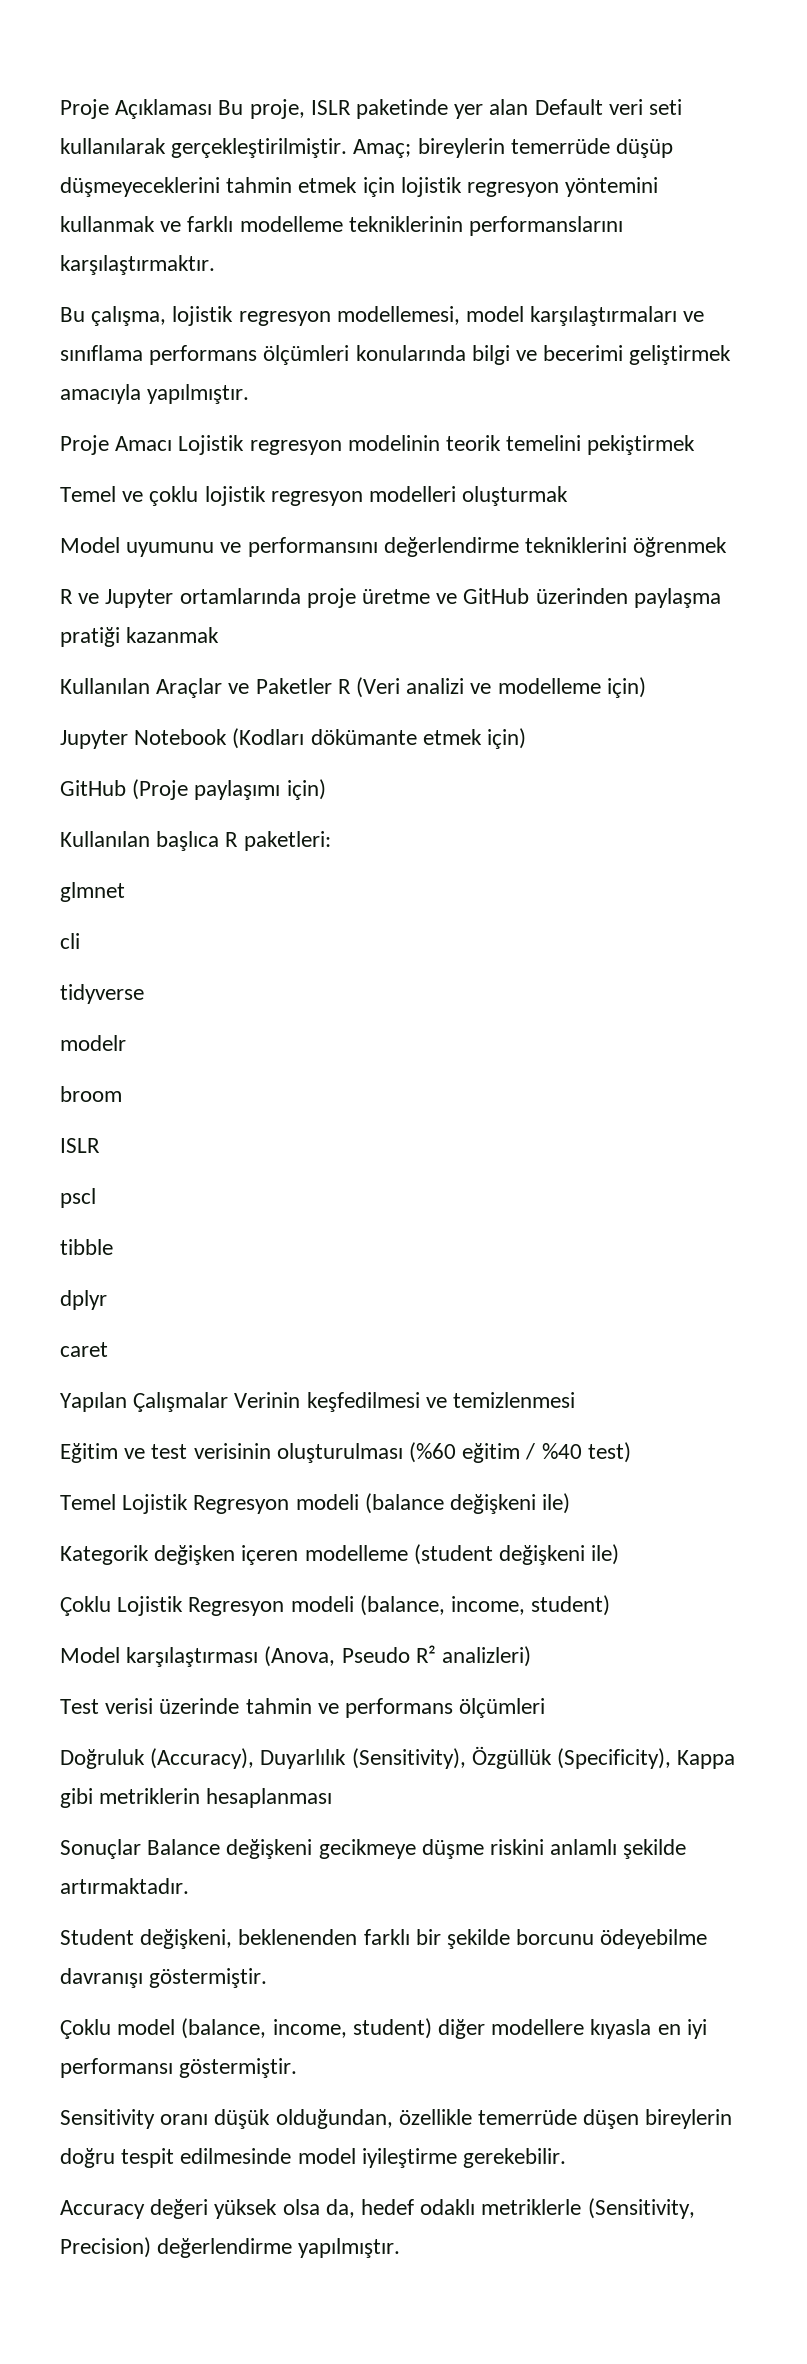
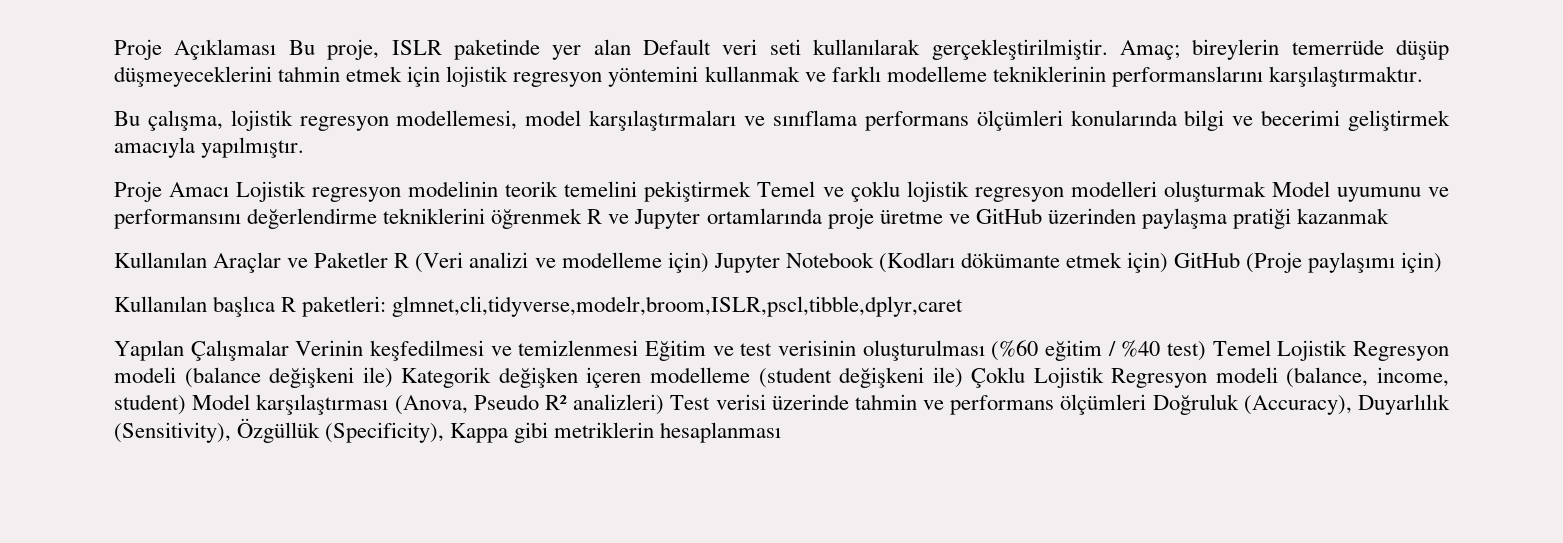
(696, 445) // -> (752, 191) none
(569, 496) // -> (1266, 191) none
(728, 547) // -> (583, 218) none
(646, 687) // -> (709, 262) none
(527, 738) // -> (1169, 262) none
[60,882,125,902] [60,933,80,949] [60,984,144,1004] [60,1035,126,1051] [60,1086,122,1102] [60,1138,100,1153] [60,1188,96,1208] [60,1239,113,1255] [60,1290,107,1310] [60,1342,108,1357] // glmnet // cli // tidyverse // modelr // broom // ISLR // pscl // tibble // dplyr // caret -> [392,296,964,317] glmnet,cli,tidyverse,modelr,broom,ISLR,pscl,tibble,dplyr,caret
(576, 1400) // -> (639, 348) none
(631, 1452) // -> (1206, 351) none
(571, 1503) // -> (393, 377) none
(620, 1554) // -> (963, 377) none
(611, 1605) // -> (186, 404) none
(532, 1656) // -> (665, 404) none
(546, 1708) // -> (1147, 404) none
[60,1839,687,1859] [60,1878,189,1894] [60,1929,708,1949] [60,1968,268,1988] [60,2018,707,2039] [60,2058,298,2078] [60,2109,733,2129] [60,2148,567,2168] [60,2198,695,2219] [60,2237,401,2258] // Sonuçlar Balance değişkeni gecikmeye düşme riskini anlamlı şekilde artırmaktadır. // Student değişkeni, beklenenden farklı bir şekilde borcunu ödeyebilme davranışı göstermiştir. // Çoklu model (balance, income, student) diğer modellere kıyasla en iyi performansı göstermiştir. // Sensitivity oranı düşük olduğundan, özellikle temerrüde düşen bireylerin doğru tespit edilmesinde model iyileştirme gerekebilir. // Accuracy değeri yüksek olsa da, hedef odaklı metriklerle (Sensitivity, Precision) değerlendirme yapılmıştır. -> (782, 432) none

